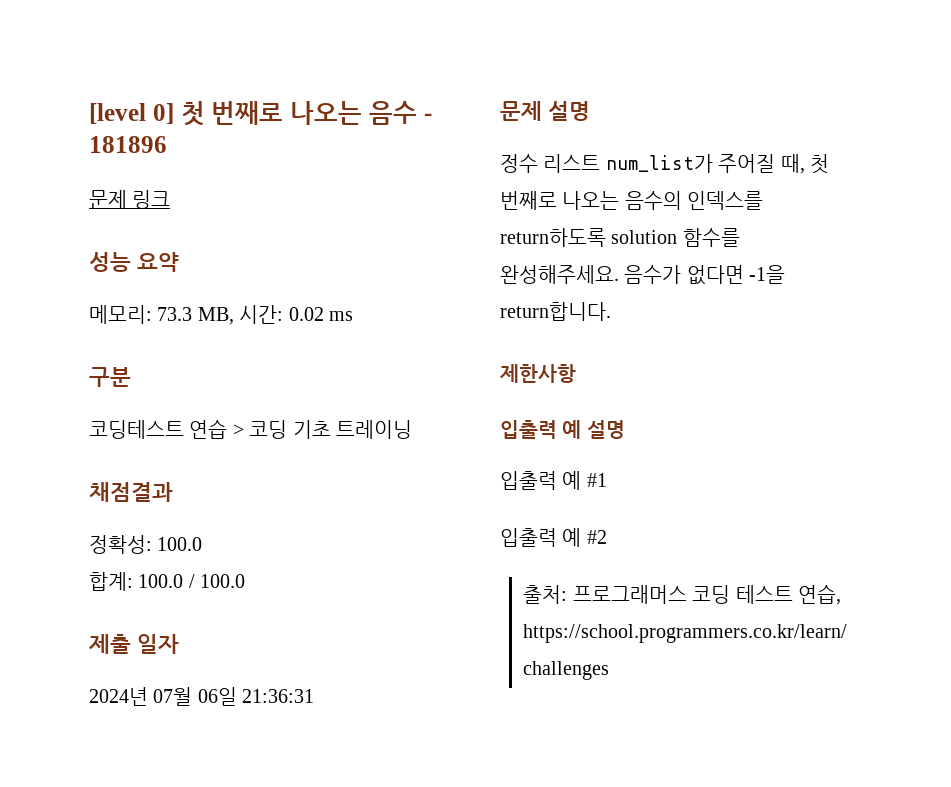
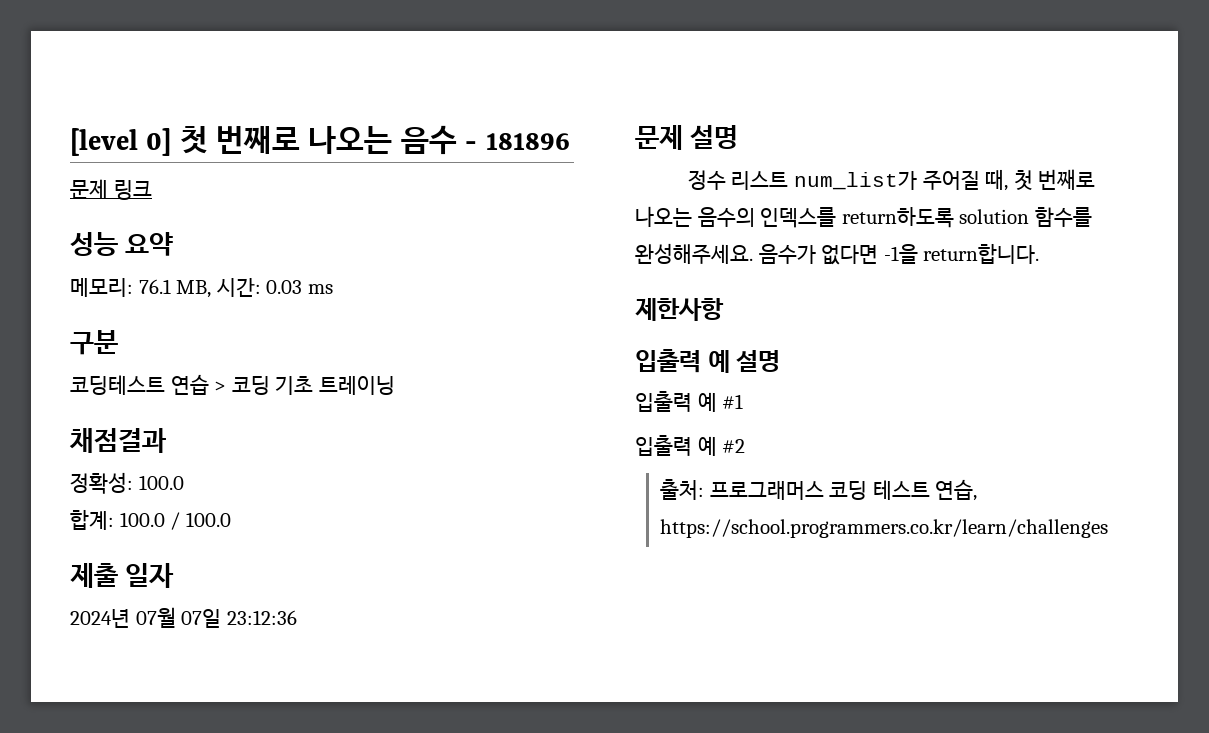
[157,307,193,321] 73.3 -> [138,279,171,294] 76.1
[288,307,324,321] 0.02 -> [266,280,303,294] 0.03
[197,687,315,706] 06일 21:36:31 -> [181,609,297,628] 07일 23:12:36

